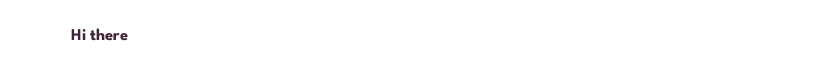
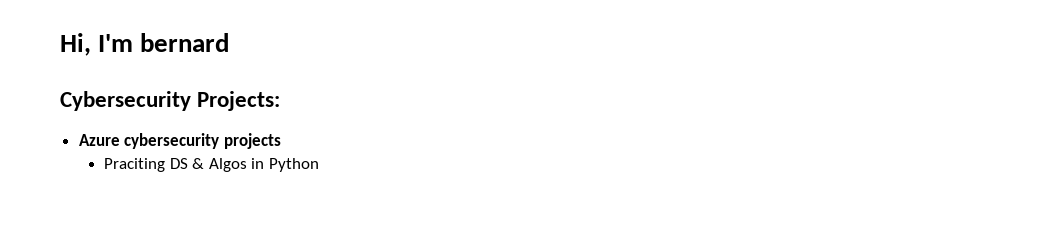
[71,28,129,41] Hi there -> [60,33,230,56] [60,91,281,111] [78,133,281,149] [104,158,320,172] Hi, I'm bernard // Cybersecurity Projects: // Azure cybersecurity projects // Praciting DS & Algos in Python

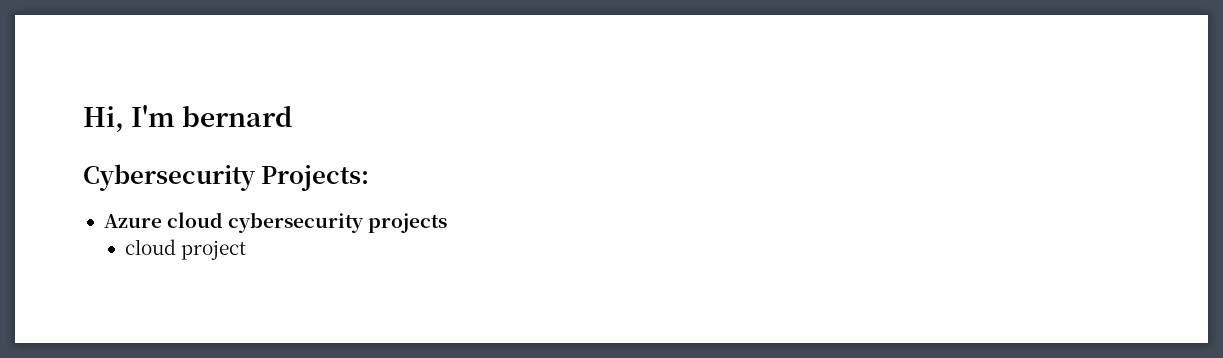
(120, 140) none -> [167,212,224,228] cloud
[104,158,320,172] Praciting DS & Algos in Python -> [124,239,247,260] cloud project

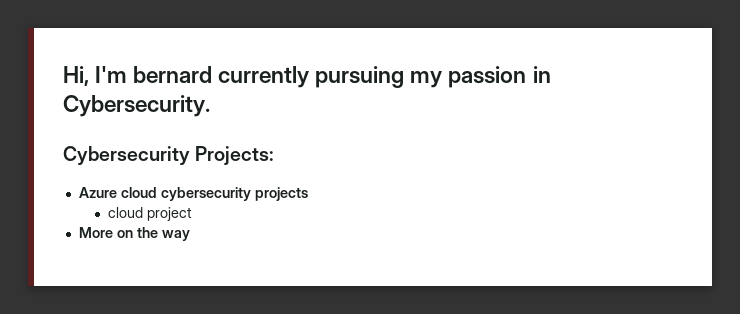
(293, 116) none -> [218,66,551,88] [63,95,210,117] currently pursuing my passion in Cybersecurity.
(247, 250) none -> [78,227,190,241] // More on the way

